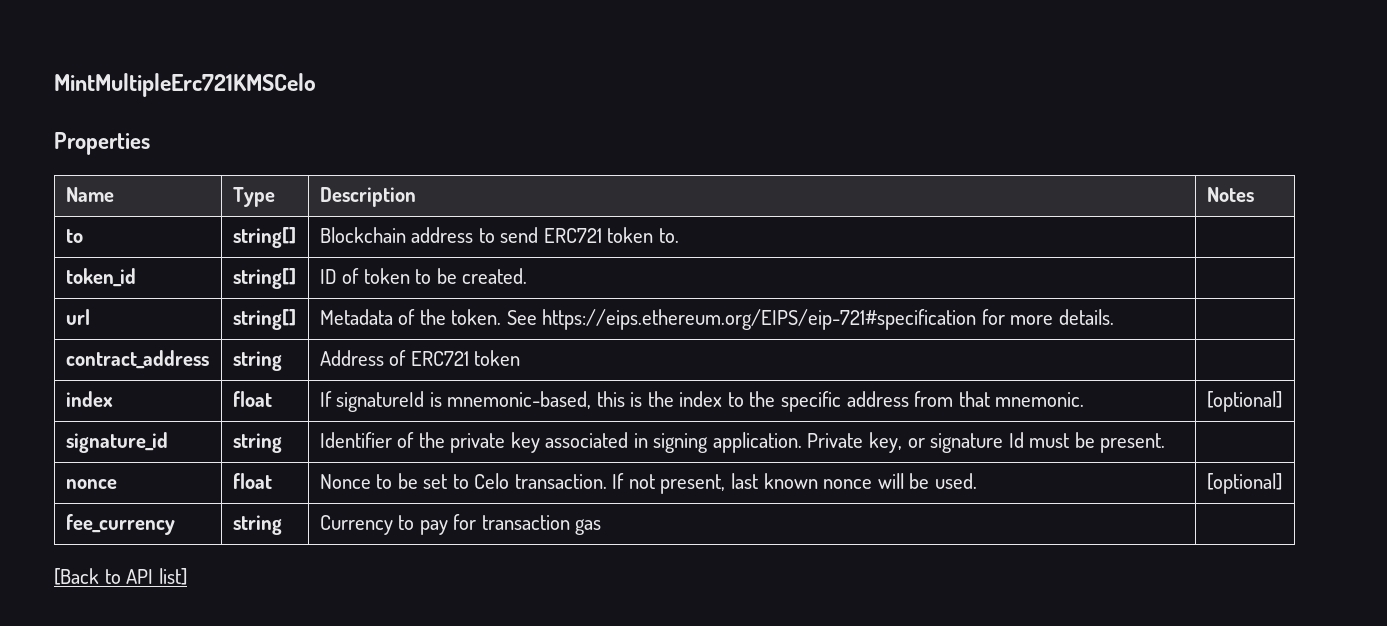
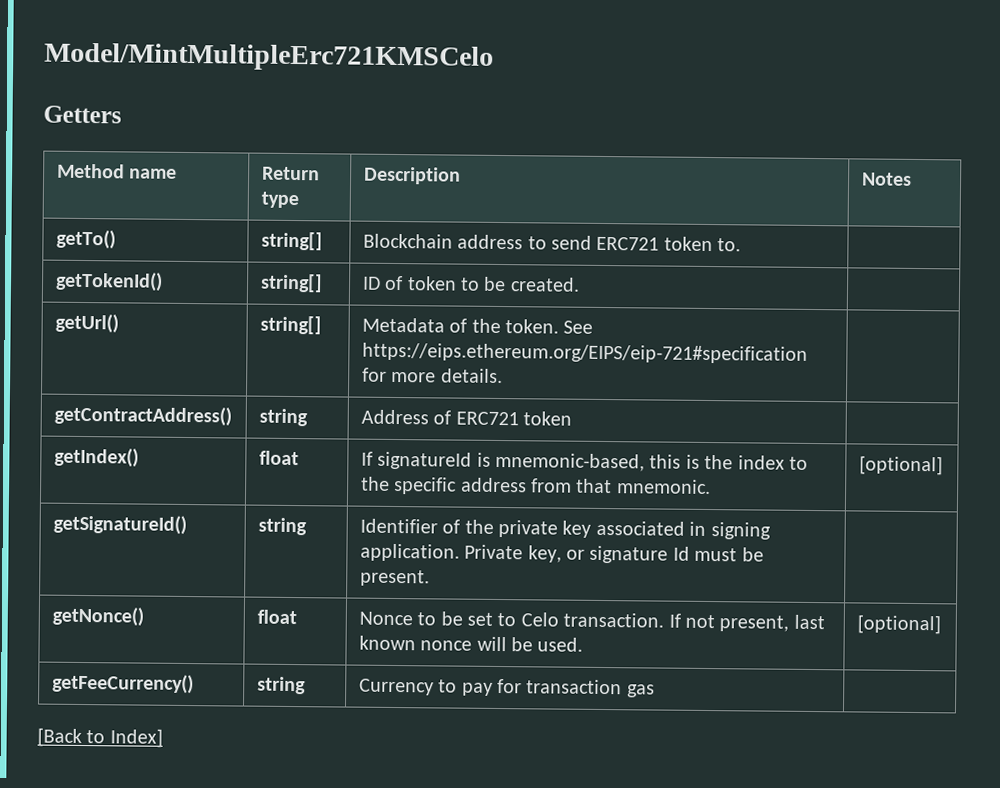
[54,73,316,97] [54,132,150,155] [65,187,114,202] [232,187,275,207] MintMultipleErc721KMSCelo // Properties // Name | Type -> [44,42,494,72] [43,105,122,124] [56,163,178,179] [261,166,320,181] [260,191,299,209] Model/MintMultipleErc721KMSCelo // Getters // Method name | Return type
[65,229,83,243] to -> [55,229,116,250] getTo()
[65,268,136,287] token_id -> [54,271,163,292] getTokenId()
[65,309,90,325] url -> [54,313,119,334] getUrl()
[65,350,209,369] contract_address -> [53,405,232,427] getContractAddress()
[65,391,113,407] index -> [53,447,139,468] getIndex()
[65,432,168,453] signature_id -> [52,514,187,535] getSignatureId()
[65,479,117,489] nonce -> [51,606,144,627] getNonce()
[65,514,175,535] fee_currency -> [51,673,194,695] getFeeCurrency()
[126,568,187,585] API list] -> [109,728,163,748] Index]

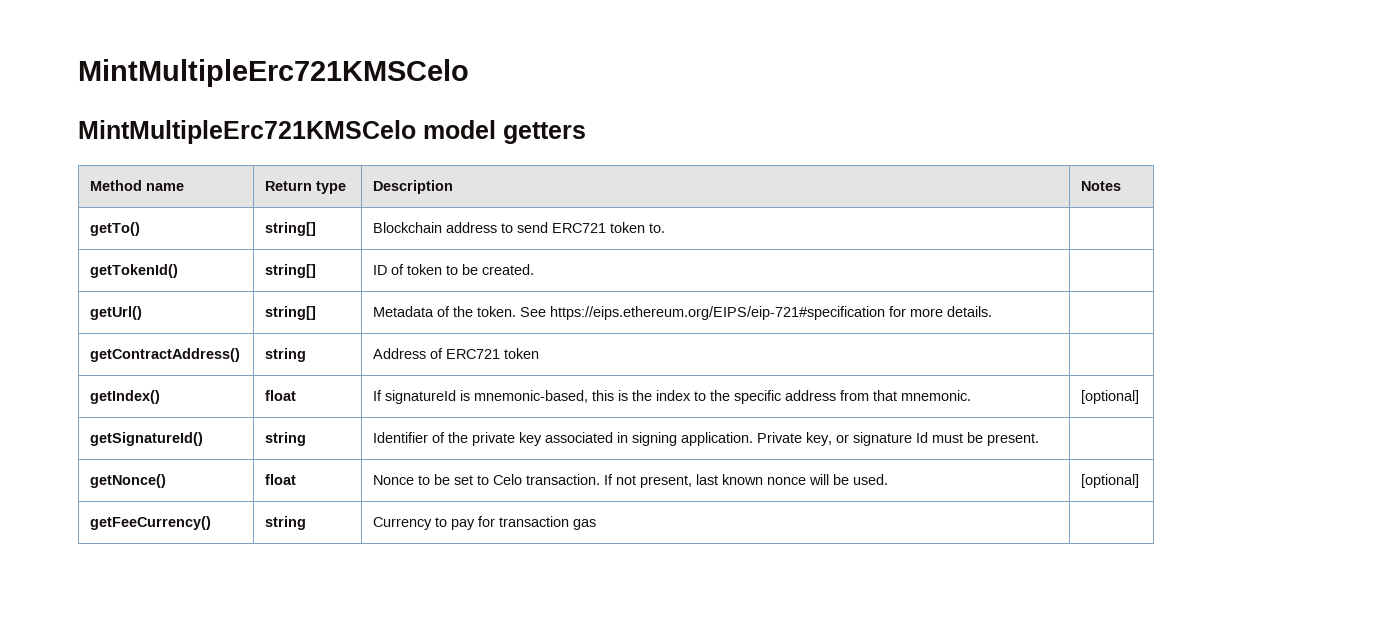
[44,42,494,72] [43,105,122,124] Model/MintMultipleErc721KMSCelo // Getters -> [78,59,469,87] [78,120,586,144] MintMultipleErc721KMSCelo // MintMultipleErc721KMSCelo model getters
[37,727,163,748] // [Back to Index] -> (597, 524) none

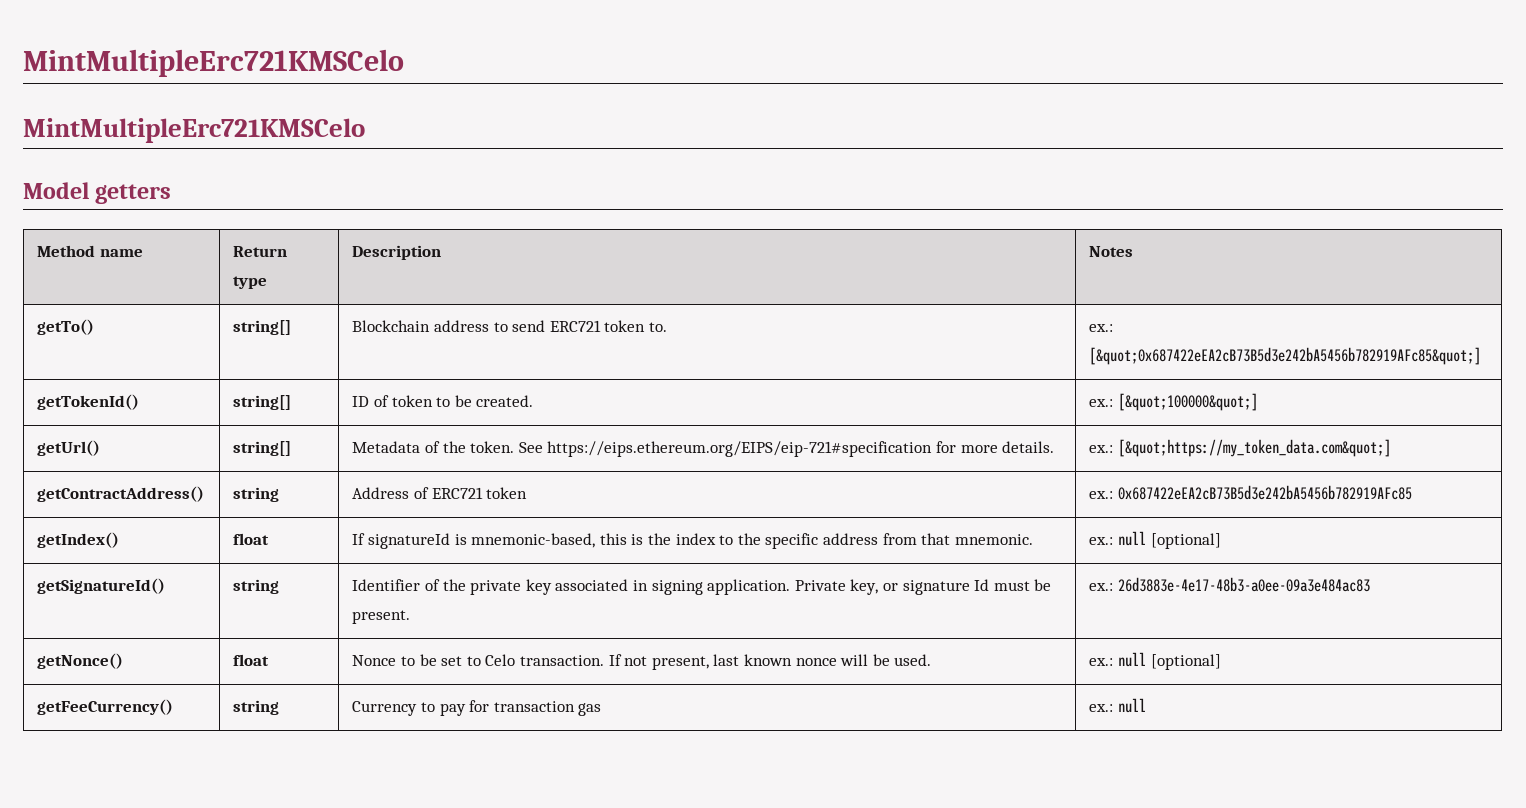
[423,120,496,139] model -> [23,182,89,199] // Model
(666, 228) none -> [1089,324,1114,332] [1089,347,1482,365] ex.: [&quot;0x687422eEA2cB73B5d3e242bA5456b782919AFc85&quot;]
(535, 269) none -> [1089,393,1259,411] ex.: [&quot;100000&quot;]
(993, 311) none -> [1089,439,1392,457] ex.: [&quot;https://my_token_data.com&quot;]
(540, 353) none -> [1089,485,1413,500] ex.: 0x687422eEA2cB73B5d3e242bA5456b782919AFc85
(972, 395) none -> [1089,531,1147,546] ex.: null
(1040, 439) none -> [1089,577,1371,592] ex.: 26d3883e-4e17-48b3-a0ee-09a3e484ac83
(889, 479) none -> [1089,652,1147,667] ex.: null
(597, 524) none -> [1089,698,1147,713] ex.: null

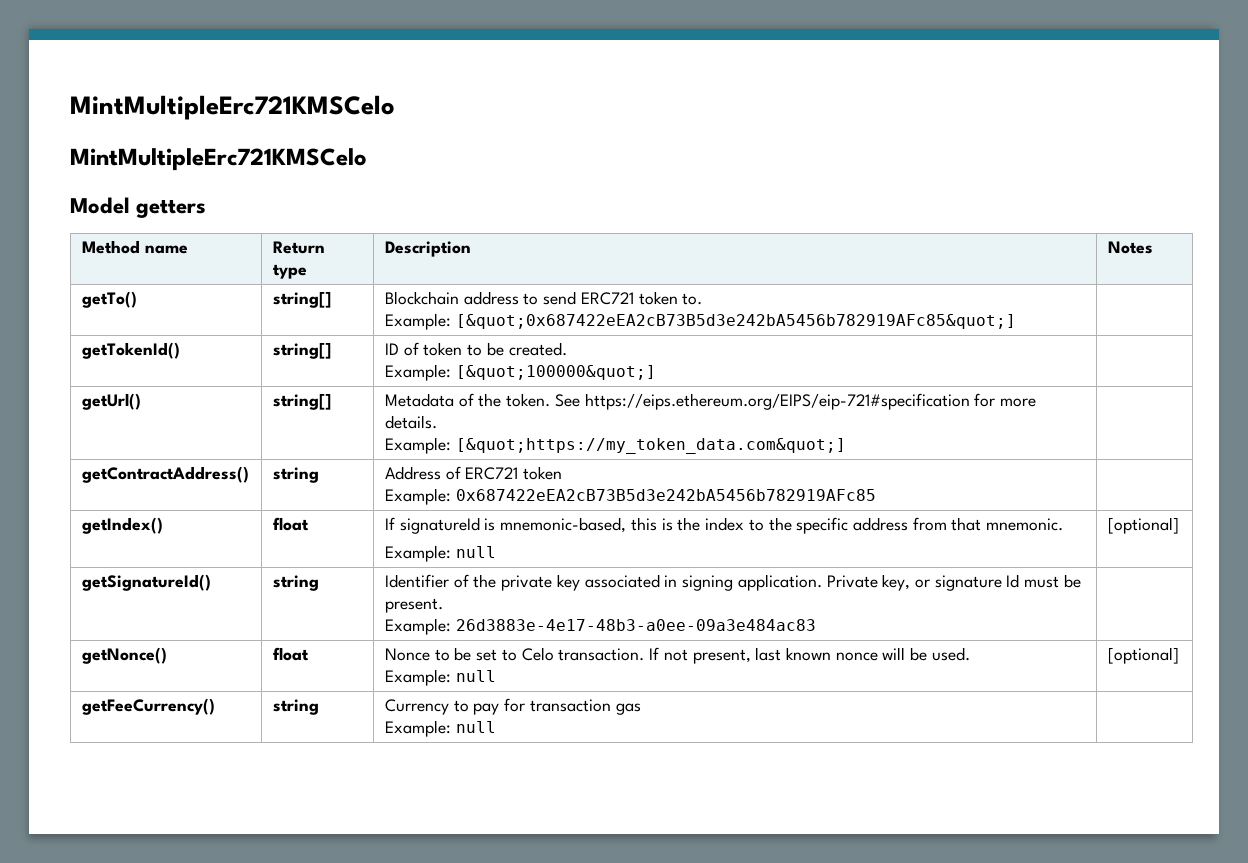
[1089,324,1114,332] [1089,347,1482,365] | ex.: [&quot;0x687422eEA2cB73B5d3e242bA5456b782919AFc85&quot;] -> [384,313,1016,330] // Example: [&quot;0x687422eEA2cB73B5d3e242bA5456b782919AFc85&quot;] |
[1089,393,1259,411] | ex.: [&quot;100000&quot;] -> [384,364,656,381] // Example: [&quot;100000&quot;] |
[1089,439,1392,457] | ex.: [&quot;https://my_token_data.com&quot;] -> [384,437,846,454] // Example: [&quot;https://my_token_data.com&quot;] |
[1089,485,1413,500] | ex.: 0x687422eEA2cB73B5d3e242bA5456b782919AFc85 -> [384,488,876,505] // Example: 0x687422eEA2cB73B5d3e242bA5456b782919AFc85 |
[1089,531,1147,546] | ex.: null -> [384,545,496,562] // Example: null |
[1089,577,1371,592] | ex.: 26d3883e-4e17-48b3-a0ee-09a3e484ac83 -> [384,618,816,635] // Example: 26d3883e-4e17-48b3-a0ee-09a3e484ac83 |
[1089,652,1147,667] | ex.: null -> [384,669,496,686] // Example: null |
[1089,698,1147,713] | ex.: null -> [384,720,496,737] // Example: null |

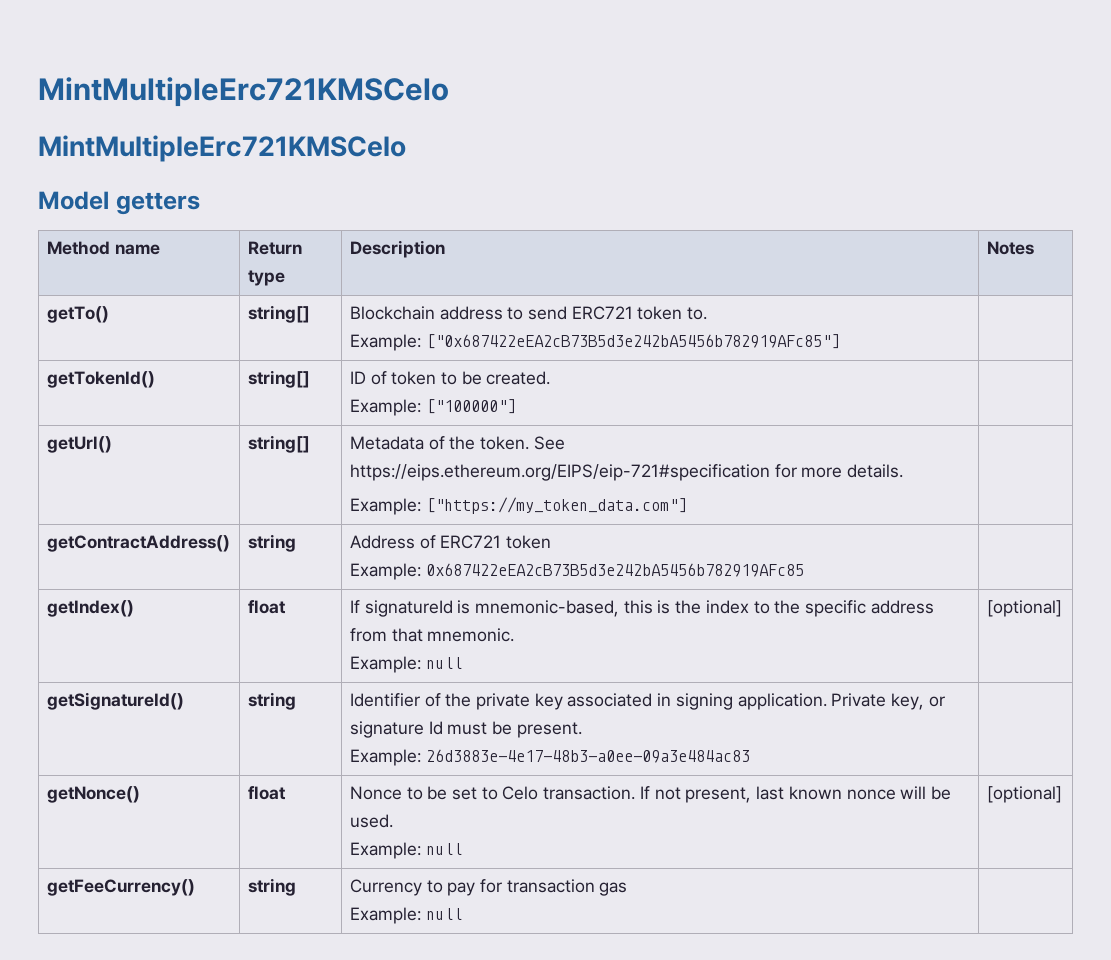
[455,314,1016,329] [&quot;0x687422eEA2cB73B5d3e242bA5456b782919AFc85&quot;] -> [425,334,840,349] ["0x687422eEA2cB73B5d3e242bA5456b782919AFc85"]
[455,365,656,380] [&quot;100000&quot;] -> [425,399,516,414] ["100000"]
[455,438,846,454] [&quot;https://my_token_data.com&quot;] -> [425,497,687,514] ["https://my_token_data.com"]

